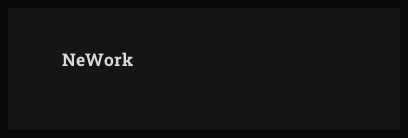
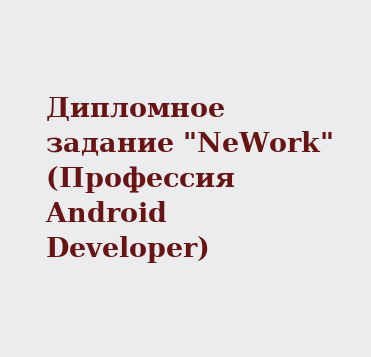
[62,52,133,67] NeWork -> [46,97,225,121] [46,131,334,156] [46,166,235,193] [45,201,167,222] [46,236,210,263] Дипломное задание "NeWork" (Профессия Android Developer)

